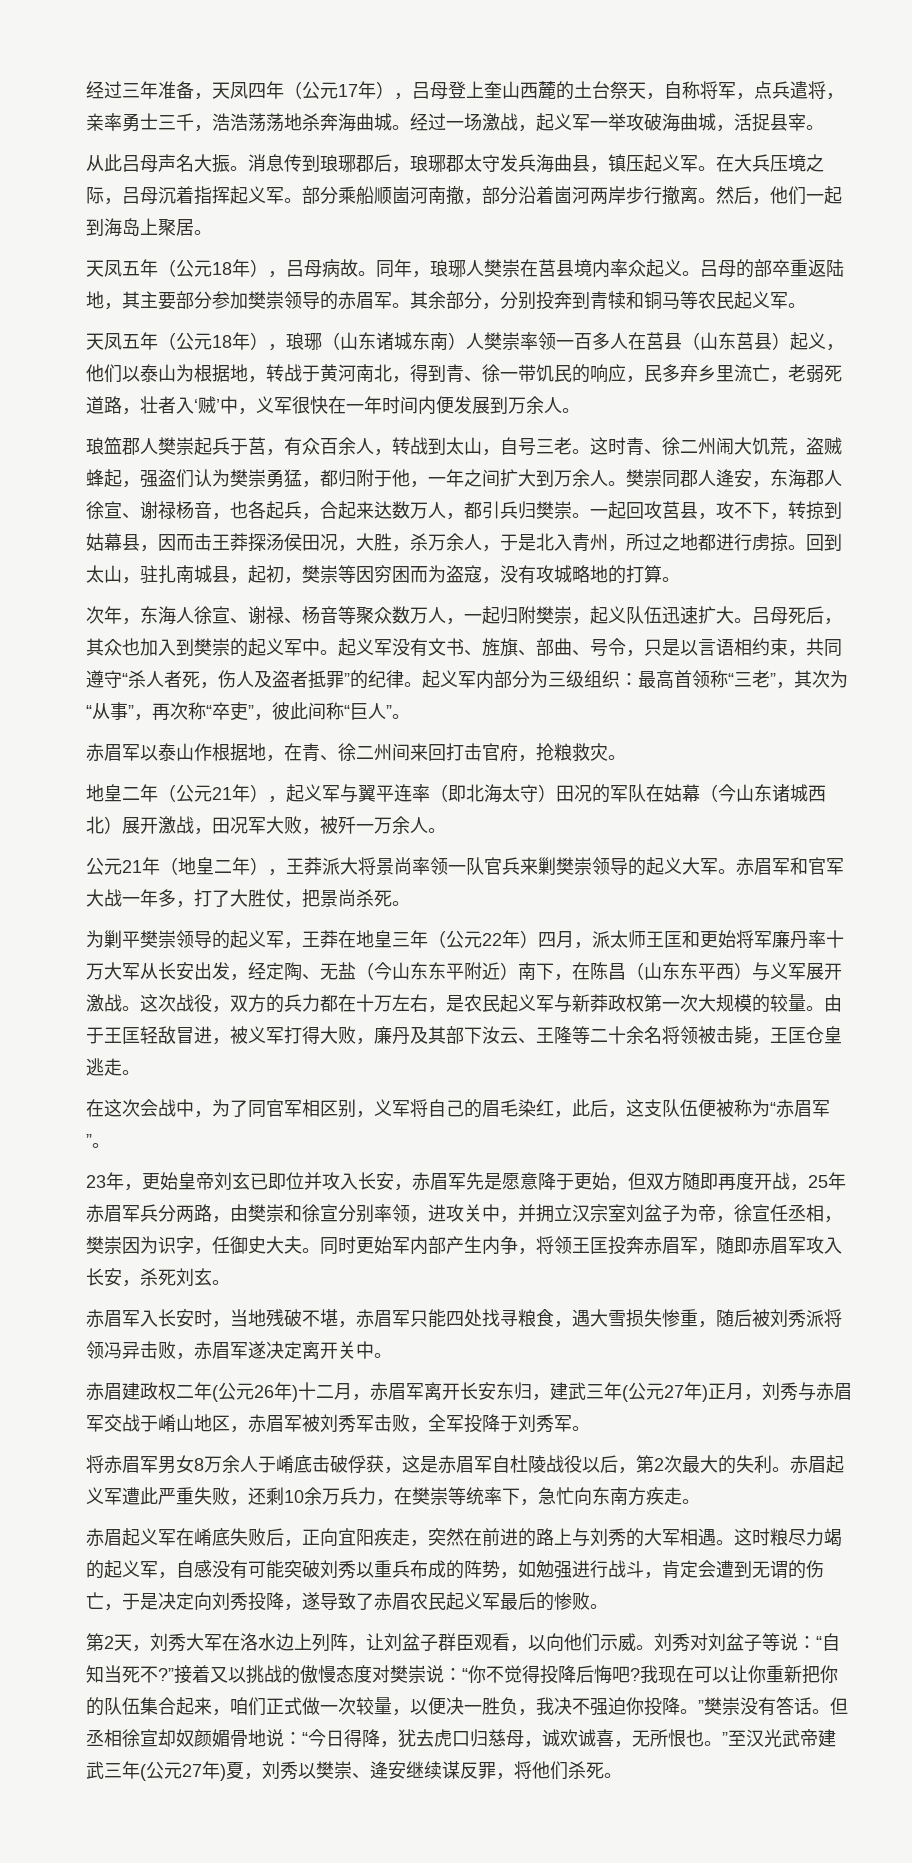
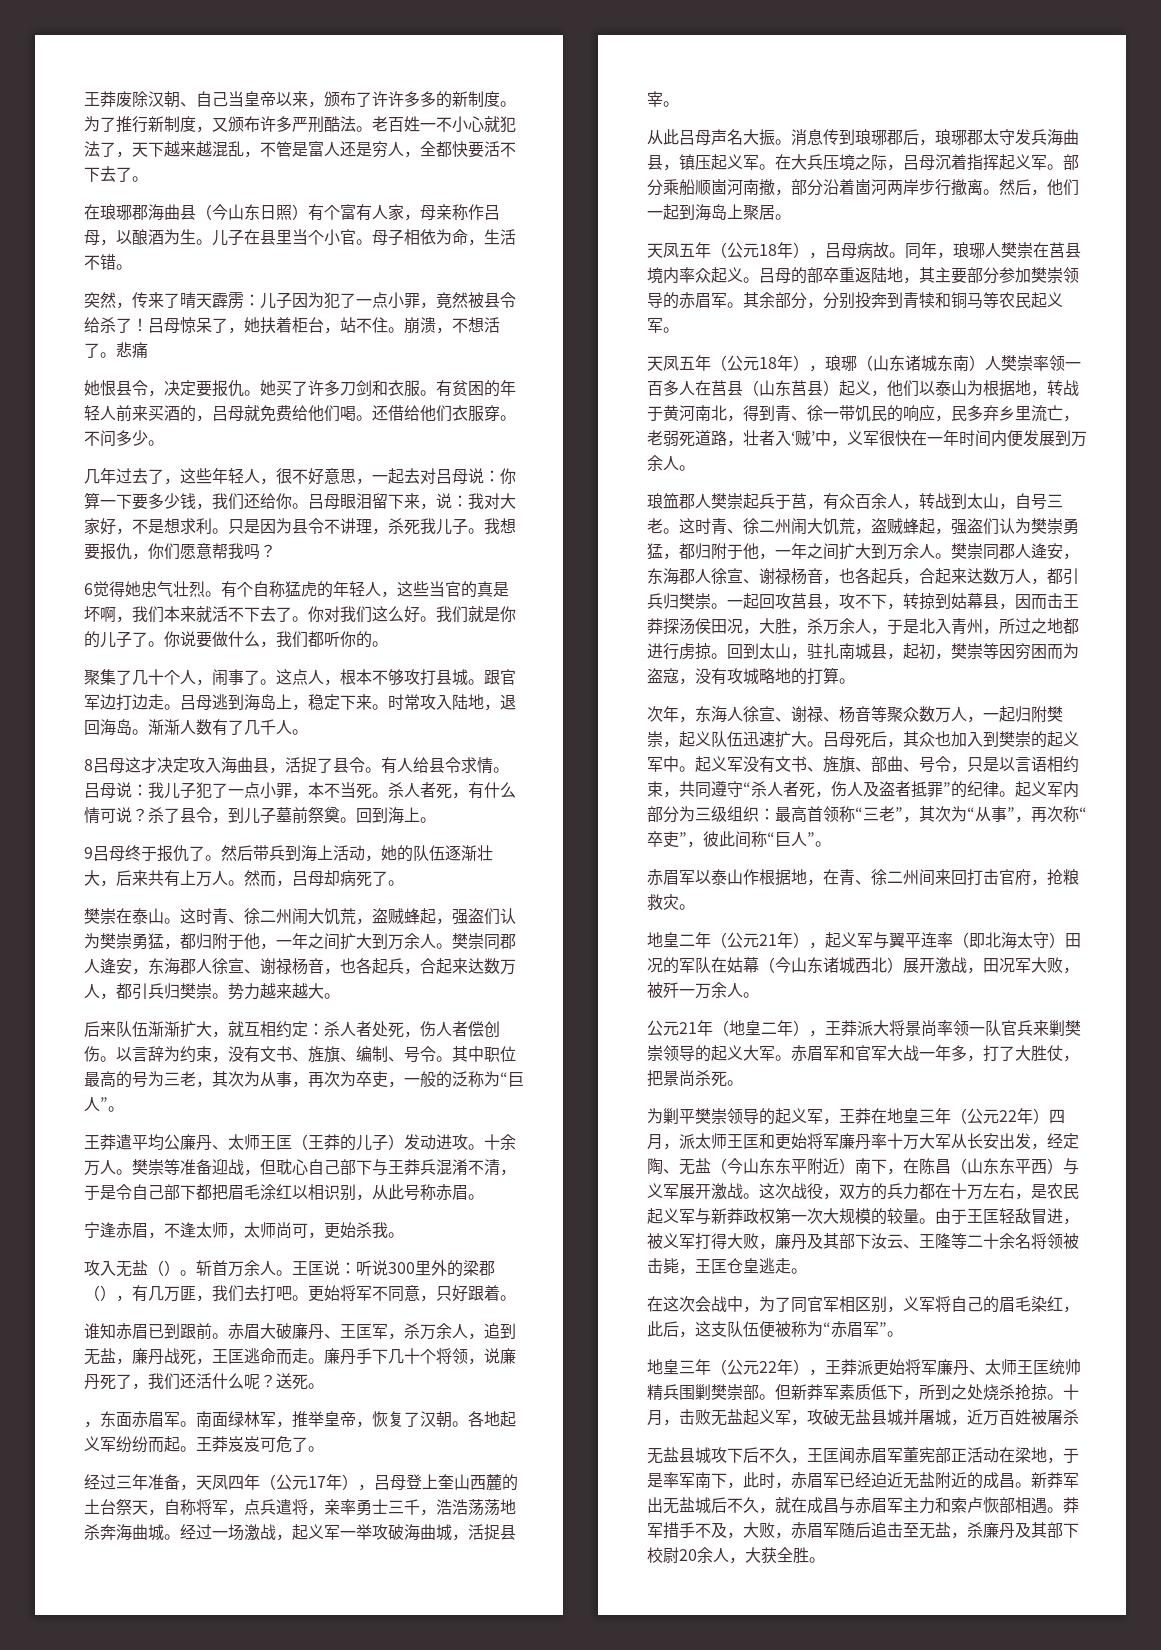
(86, 90) none -> [84,91,516,108] [84,116,516,133] [84,141,516,158] [84,166,148,182] [84,204,500,221] [84,229,516,246] [84,254,132,270] [84,292,516,309] [84,317,500,334] [84,342,148,358] [84,380,516,397] [84,405,516,422] [84,430,164,447] [84,468,516,485] [84,492,516,510] [84,518,516,535] [84,543,276,560] [84,581,509,598] [84,606,516,623] [84,631,388,648] [84,669,516,686] [84,694,516,711] [84,719,308,736] [84,757,509,774] [84,782,516,799] [84,807,436,824] [84,845,493,862] [84,870,404,887] [84,908,516,925] [84,933,516,950] [84,958,516,975] [84,983,340,1000] [84,1021,500,1038] [84,1046,516,1063] [84,1071,524,1088] [84,1097,124,1112] [84,1134,516,1151] [84,1159,516,1176] [84,1184,484,1201] [84,1222,404,1239] [84,1260,495,1277] [84,1285,516,1302] [84,1323,516,1340] [84,1348,516,1365] [84,1373,324,1390] [84,1411,516,1428] [84,1436,324,1453] 王莽废除汉朝、自己当皇帝以来，颁布了许许多多的新制度。为了推行新制度，又颁布许多严刑酷法。老百姓一不小心就犯法了，天下越来越混乱，不管是富人还是穷人，全都快要活不下去了。 // 在琅琊郡海曲县（今山东日照）有个富有人家，母亲称作吕母，以酿酒为生。儿子在县里当个小官。母子相依为命，生活不错。 // 突然，传来了晴天霹雳：儿子因为犯了一点小罪，竟然被县令给杀了！吕母惊呆了，她扶着柜台，站不住。崩溃，不想活了。悲痛 // 她恨县令，决定要报仇。她买了许多刀剑和衣服。有贫困的年轻人前来买酒的，吕母就免费给他们喝。还借给他们衣服穿。不问多少。 // 几年过去了，这些年轻人，很不好意思，一起去对吕母说：你算一下要多少钱，我们还给你。吕母眼泪留下来，说：我对大家好，不是想求利。只是因为县令不讲理，杀死我儿子。我想要报仇，你们愿意帮我吗？ // 6觉得她忠气壮烈。有个自称猛虎的年轻人，这些当官的真是坏啊，我们本来就活不下去了。你对我们这么好。我们就是你的儿子了。你说要做什么，我们都听你的。 // 聚集了几十个人，闹事了。这点人，根本不够攻打县城。跟官军边打边走。吕母逃到海岛上，稳定下来。时常攻入陆地，退回海岛。渐渐人数有了几千人。 // 8吕母这才决定攻入海曲县，活捉了县令。有人给县令求情。吕母说：我儿子犯了一点小罪，本不当死。杀人者死，有什么情可说？杀了县令，到儿子墓前祭奠。回到海上。 // 9吕母终于报仇了。然后带兵到海上活动，她的队伍逐渐壮大，后来共有上万人。然而，吕母却病死了。 // 樊崇在泰山。这时青、徐二州闹大饥荒，盗贼蜂起，强盗们认为樊崇勇猛，都归附于他，一年之间扩大到万余人。樊崇同郡人逄安，东海郡人徐宣、谢禄杨音，也各起兵，合起来达数万人，都引兵归樊崇。势力越来越大。 // 后来队伍渐渐扩大，就互相约定：杀人者处死，伤人者偿创伤。以言辞为约束，没有文书、旌旗、编制、号令。其中职位最高的号为三老，其次为从事，再次为卒吏，一般的泛称为“巨人”。 // 王莽遣平均公廉丹、太师王匡（王莽的儿子）发动进攻。十余万人。樊崇等准备迎战，但耽心自己部下与王莽兵混淆不清，于是令自己部下都把眉毛涂红以相识别，从此号称赤眉。 // 宁逢赤眉，不逢太师，太师尚可，更始杀我。 // 攻入无盐（）。斩首万余人。王匡说：听说300里外的梁郡（），有几万匪，我们去打吧。更始将军不同意，只好跟着。 // 谁知赤眉已到跟前。赤眉大破廉丹、王匡军，杀万余人，追到无盐，廉丹战死，王匡逃命而走。廉丹手下几十个将领，说廉丹死了，我们还活什么呢？送死。 // ，东面赤眉军。南面绿林军，推举皇帝，恢复了汉朝。各地起义军纷纷而起。王莽岌岌可危了。 //
[86,1172,846,1191] [86,1204,842,1223] [86,1236,842,1255] [86,1268,230,1287] [86,1309,842,1328] [86,1341,392,1360] [86,1382,852,1402] [86,1414,590,1433] [86,1455,844,1474] [86,1487,700,1506] [86,1528,842,1547] [86,1560,824,1579] [86,1592,608,1611] [86,1633,840,1652] [86,1665,838,1684] [86,1697,848,1716] [86,1729,836,1748] [86,1761,604,1781] 23年，更始皇帝刘玄已即位并攻入长安，赤眉军先是愿意降于更始，但双方随即再度开战，25年赤眉军兵分两路，由樊崇和徐宣分别率领，进攻关中，并拥立汉宗室刘盆子为帝，徐宣任丞相，樊崇因为识字，任御史大夫。同时更始军内部产生内争，将领王匡投奔赤眉军，随即赤眉军攻入长安，杀死刘玄。 // 赤眉军入长安时，当地残破不堪，赤眉军只能四处找寻粮食，遇大雪损失惨重，随后被刘秀派将领冯异击败，赤眉军遂决定离开关中。 // 赤眉建政权二年(公元26年)十二月，赤眉军离开长安东归，建武三年(公元27年)正月，刘秀与赤眉军交战于崤山地区，赤眉军被刘秀军击败，全军投降于刘秀军。 // 将赤眉军男女8万余人于崤底击破俘获，这是赤眉军自杜陵战役以后，第2次最大的失利。赤眉起义军遭此严重失败，还剩10余万兵力，在樊崇等统率下，急忙向东南方疾走。 // 赤眉起义军在崤底失败后，正向宜阳疾走，突然在前进的路上与刘秀的大军相遇。这时粮尽力竭的起义军，自感没有可能突破刘秀以重兵布成的阵势，如勉强进行战斗，肯定会遭到无谓的伤亡，于是决定向刘秀投降，遂导致了赤眉农民起义军最后的惨败。 // 第2天，刘秀大军在洛水边上列阵，让刘盆子群臣观看，以向他们示威。刘秀对刘盆子等说：“自知当死不?”接着又以挑战的傲慢态度对樊崇说：“你不觉得投降后悔吧?我现在可以让你重新把你的队伍集合起来，咱们正式做一次较量，以便决一胜负，我决不强迫你投降。”樊崇没有答话。但丞相徐宣却奴颜媚骨地说：“今日得降，犹去虎口归慈母，诚欢诚喜，无所恨也。”至汉光武帝建武三年(公元27年)夏，刘秀以樊崇、逄安继续谋反罪，将他们杀死 -> [647,1359,1081,1376] [647,1384,1079,1401] [647,1409,1079,1426] [647,1447,1079,1464] [647,1472,1079,1489] [647,1497,1079,1514] [647,1522,1079,1539] [647,1547,809,1564] 地皇三年（公元22年），王莽派更始将军廉丹、太师王匡统帅精兵围剿樊崇部。但新莽军素质低下，所到之处烧杀抢掠。十月，击败无盐起义军，攻破无盐县城并屠城，近万百姓被屠杀 // 无盐县城攻下后不久，王匡闻赤眉军董宪部正活动在梁地，于是率军南下，此时，赤眉军已经迫近无盐附近的成昌。新莽军出无盐城后不久，就在成昌与赤眉军主力和索卢恢部相遇。莽军措手不及，大败，赤眉军随后追击至无盐，杀廉丹及其部下校尉20余人，大获全胜

